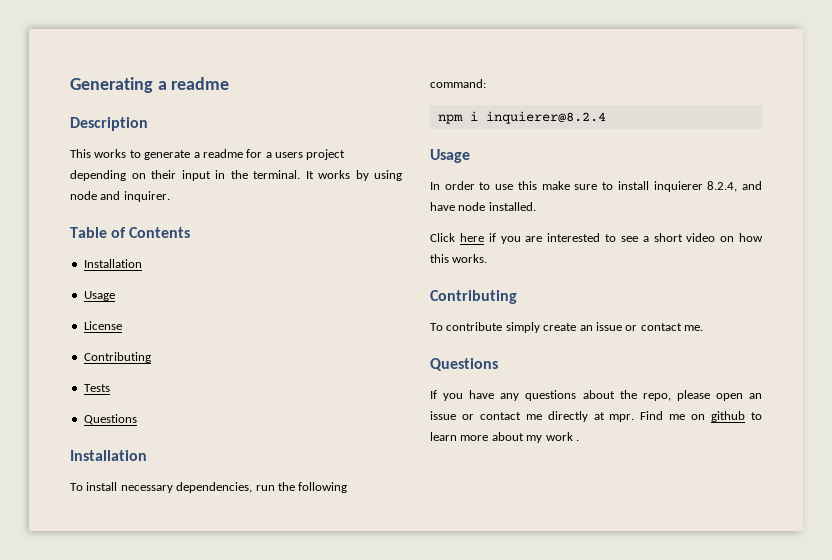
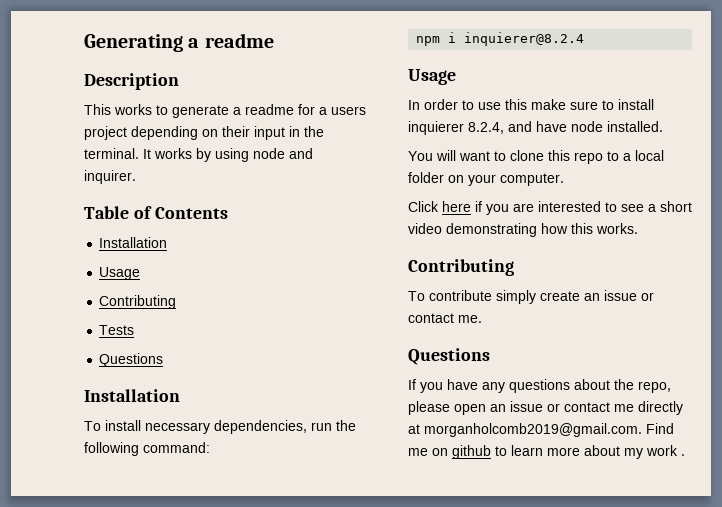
[83,321,122,330] // License -> (141, 273) none
(536, 206) none -> [408,150,664,164] [408,172,564,186] // You will want to clone this repo to a local folder on your computer.
[720,236,735,242] on -> [446,223,537,237] demonstrating
[609,414,635,422] mpr. -> [424,423,642,437] morganholcomb2019@gmail.com.

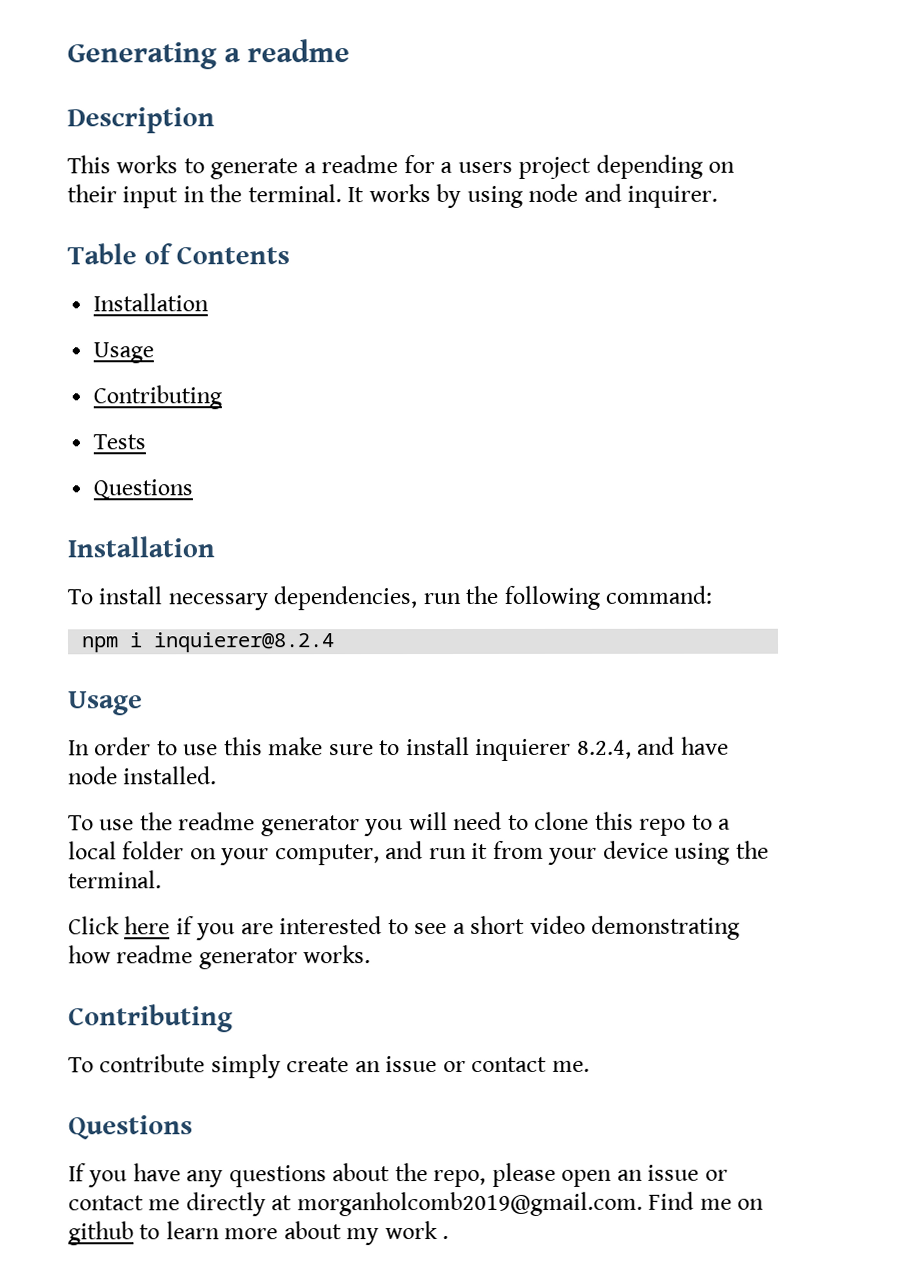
[408,150,490,161] You will want -> [68,811,503,837] To use the readme generator you will need
[500,173,564,186] computer. -> [274,840,769,866] [68,870,162,889] computer, and run it from your device using the terminal.
[571,223,593,234] this -> [116,945,298,970] readme generator

